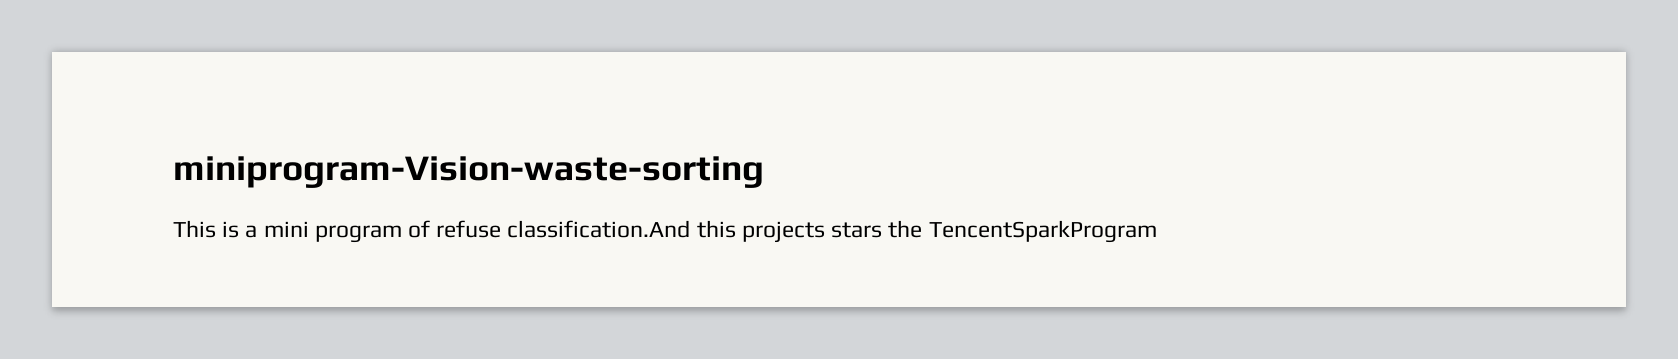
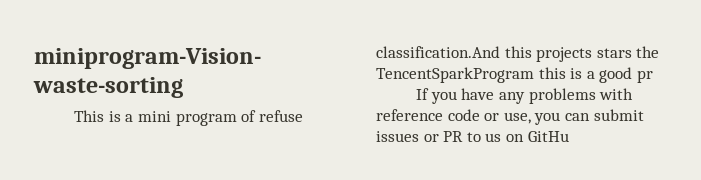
(1157, 231) none -> [538,67,653,83] [416,88,634,104] [376,109,644,125] [376,131,569,142] this is a good pr // If you have any problems with reference code or use, you can submit issues or PR to us on GitHu

